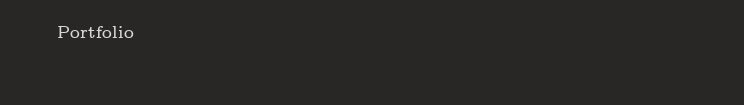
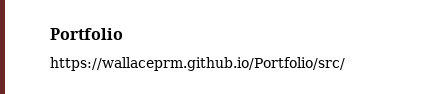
(134, 32) none -> [50,57,345,71] // https://wallaceprm.github.io/Portfolio/src/

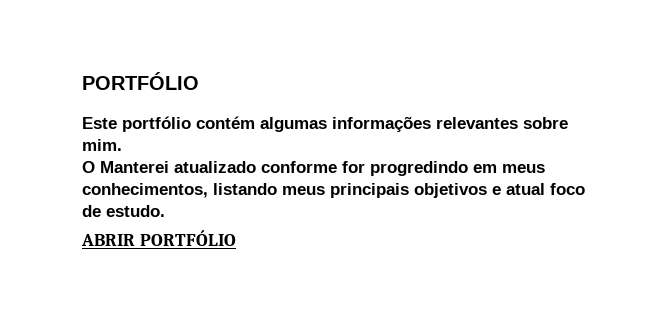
[50,28,123,40] [50,57,345,71] Portfolio // https://wallaceprm.github.io/Portfolio/src/ -> [82,72,199,90] [82,116,568,132] [82,139,122,151] [82,161,545,176] [82,183,585,198] [82,205,165,217] [81,230,236,246] PORTFÓLIO // Este portfólio contém algumas informações relevantes sobre mim. // O Manterei atualizado conforme for progredindo em meus conhecimentos, listando meus principais objetivos e atual foco de estudo. // ABRIR PORTFÓLIO

